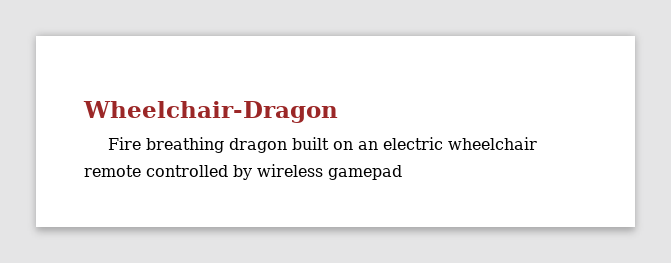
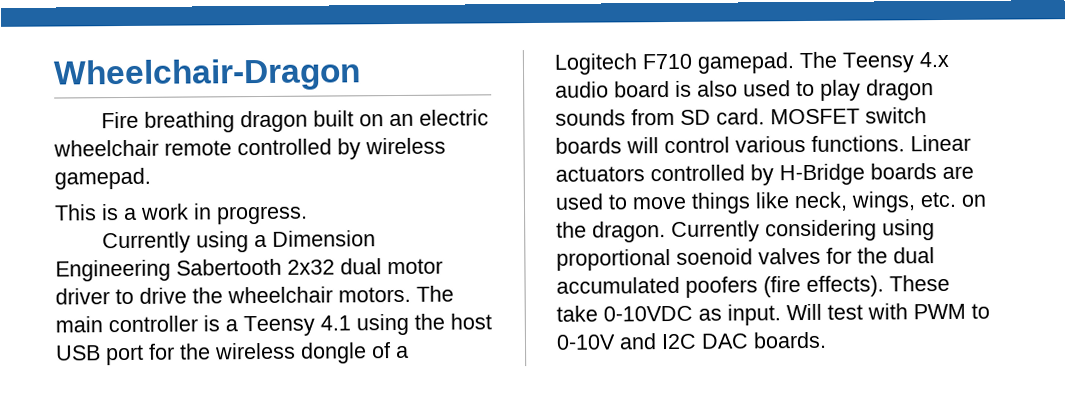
[328,165,402,180] gamepad -> [54,167,151,190] [54,203,308,225] [102,230,377,254] [55,258,443,282] [55,285,454,305] [55,313,492,337] [55,342,409,366] [554,51,949,75] [555,79,934,101] [555,107,927,126] [555,134,971,154] [555,163,974,186] [555,191,987,214] [556,219,935,243] [556,247,935,271] [556,274,950,298] [556,303,990,326] [556,331,827,350] gamepad. // This is a work in progress. // Currently using a Dimension Engineering Sabertooth 2x32 dual motor driver to drive the wheelchair motors. The main controller is a Teensy 4.1 using the host USB port for the wireless dongle of a Logitech F710 gamepad. The Teensy 4.x audio board is also used to play dragon sounds from SD card. MOSFET switch boards will control various functions. Linear actuators controlled by H-Bridge boards are used to move things like neck, wings, etc. on the dragon. Currently considering using proportional soenoid valves for the dual accumulated poofers (fire effects). These take 0-10VDC as input. Will test with PWM to 0-10V and I2C DAC boards.

